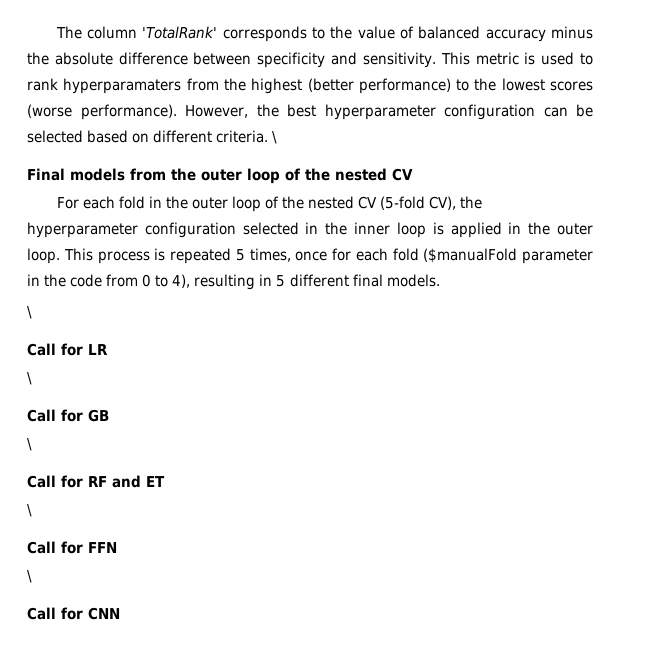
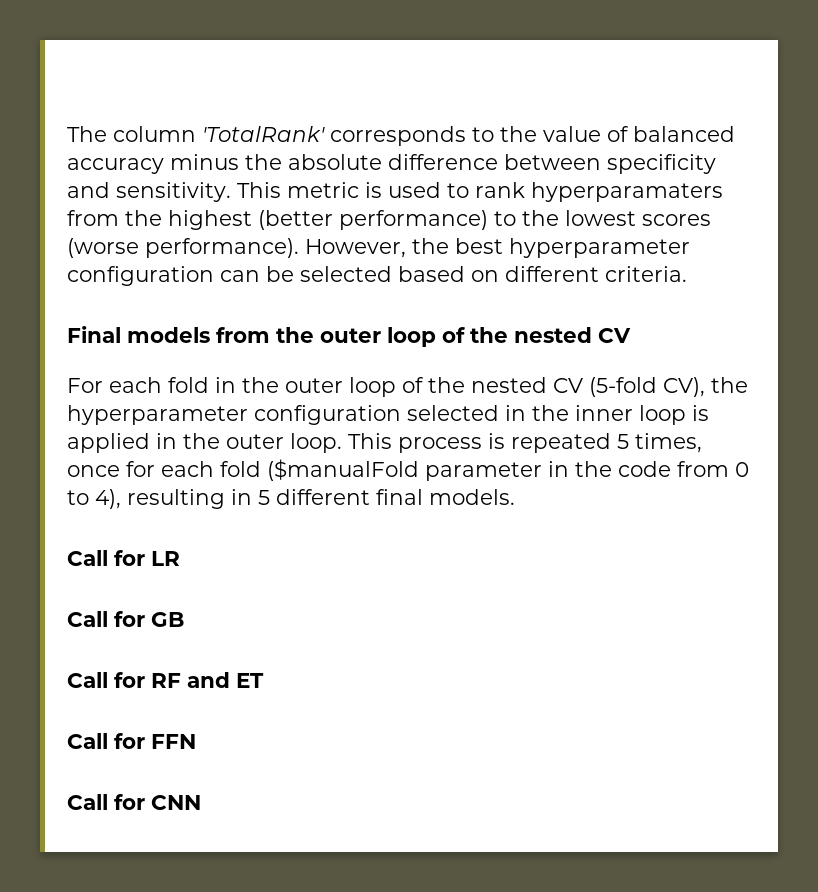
[272,131,278,144] \ -> (687, 274) none
[27,306,32,319] // \ -> (515, 497) none
[27,372,32,385] // \ -> (180, 558) none
[27,438,32,451] // \ -> (184, 619) none
[27,504,32,517] // \ -> (264, 680) none
[27,570,32,583] // \ -> (196, 741) none

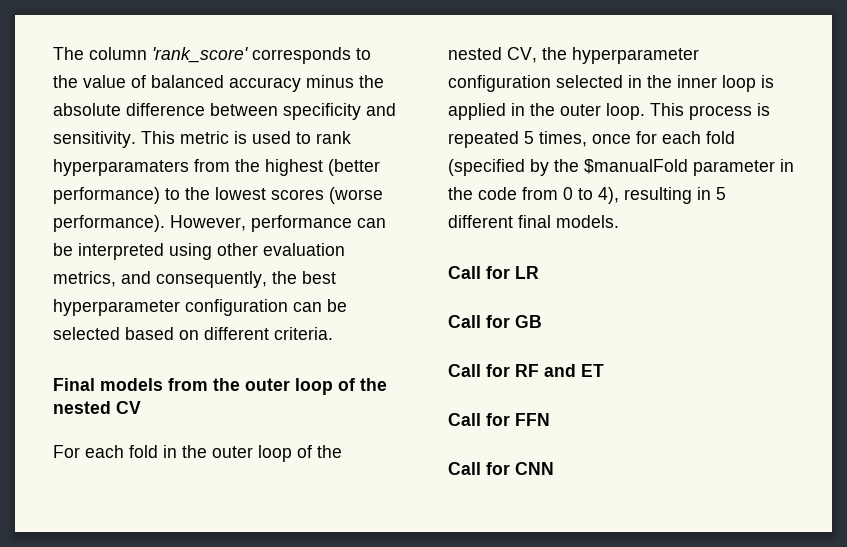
[202,126,325,142] 'TotalRank' -> [152,47,248,63] 'rank_score'
(406, 248) none -> [251,215,386,232] [53,243,345,260] [53,271,267,288] performance can be interpreted using other evaluation metrics, and consequently,
[553,377,705,397] CV (5-fold CV), -> [507,47,537,63] CV,
[267,459,419,481] ($manualFold -> [448,159,688,176] (specified by the $manualFold

